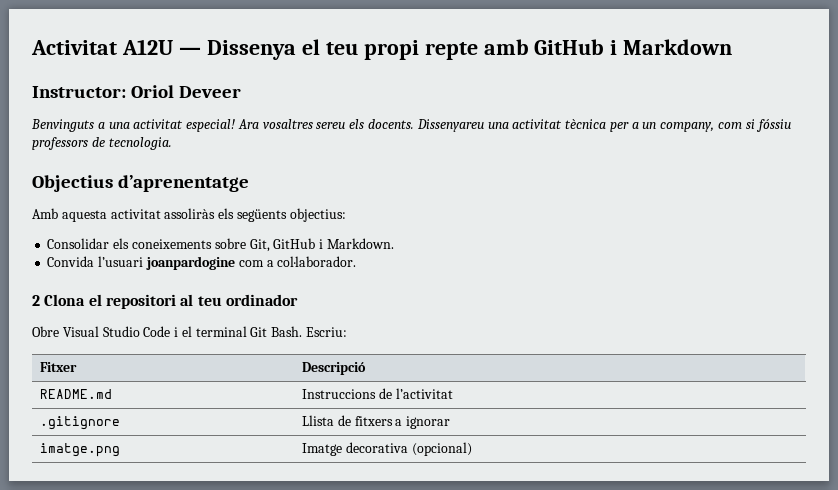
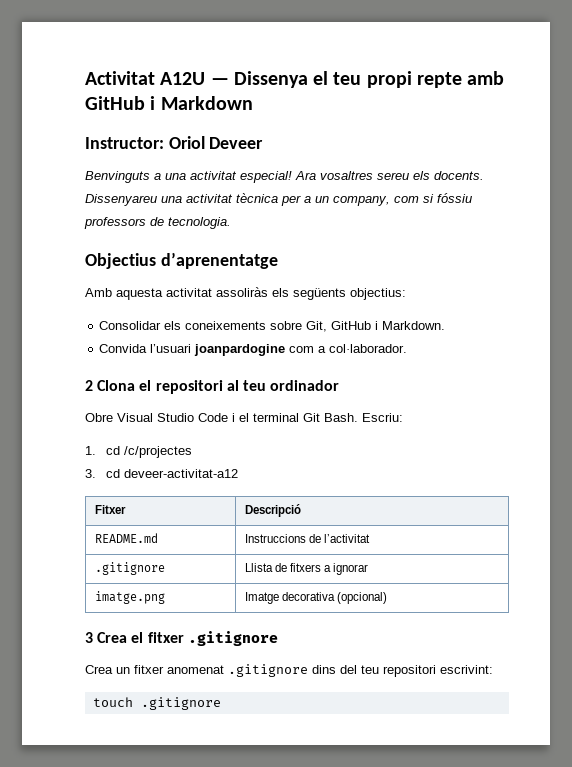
(348, 332) none -> [85,446,193,458] [85,469,239,478] // 1. cd /c/projectes // 3. cd deveer-activitat-a12
(472, 449) none -> [85,631,278,646] [85,664,493,677] [92,697,221,710] // 3 Crea el fitxer .gitignore // Crea un fitxer anomenat .gitignore dins del teu repositori escrivint: // touch .gitignore

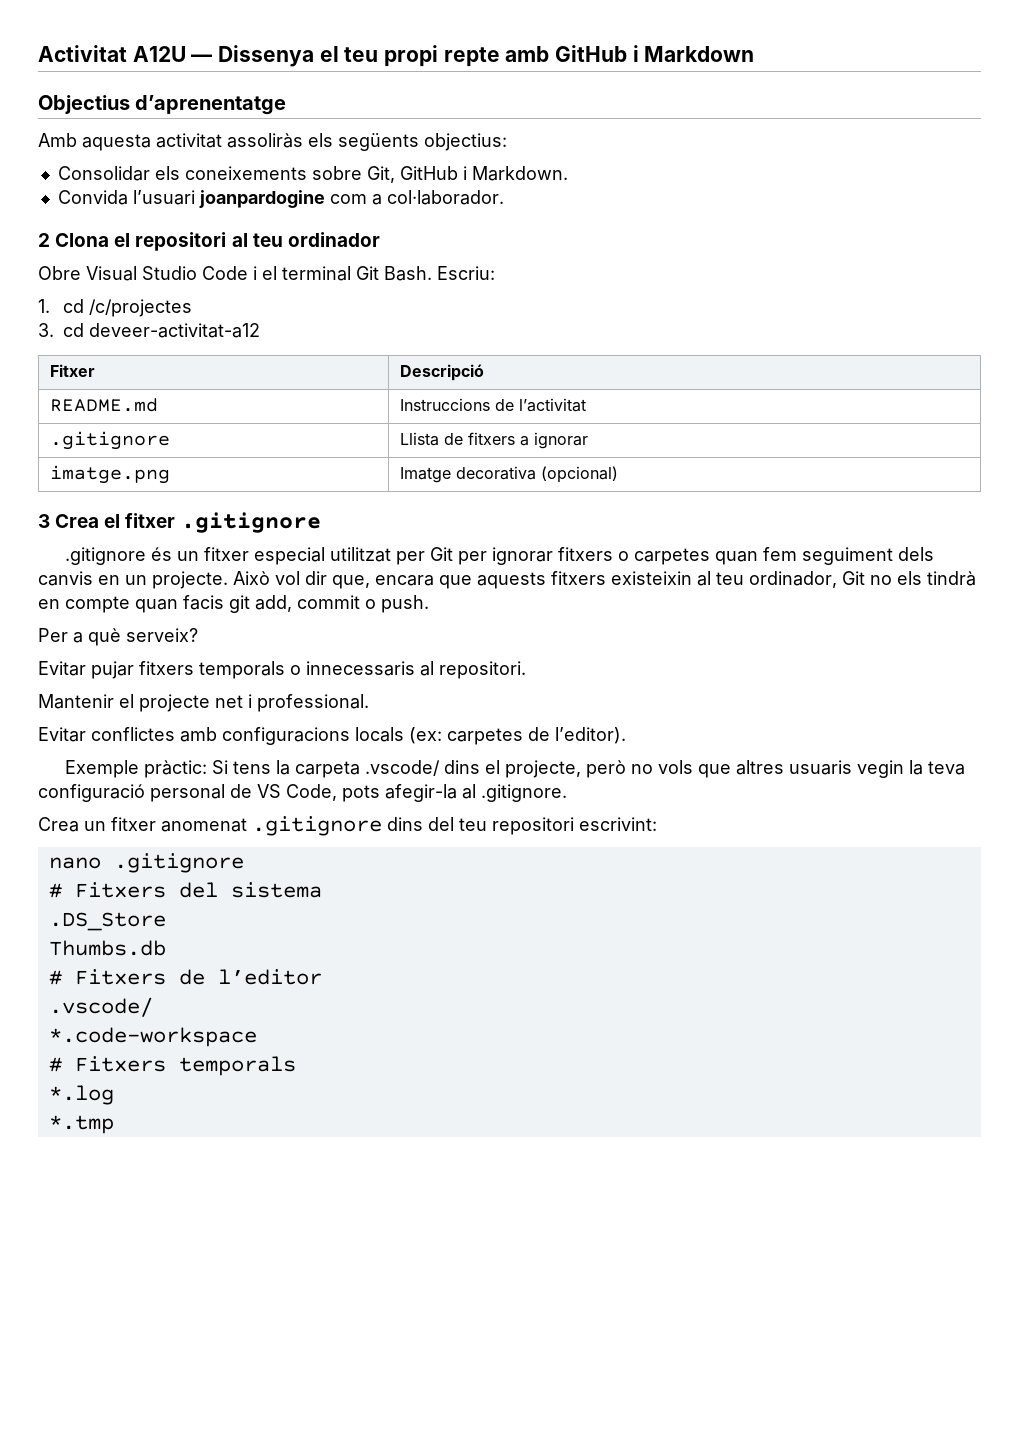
[85,136,264,149] [85,171,484,183] [85,193,472,206] [84,217,231,229] // Instructor: Oriol Deveer // Benvinguts a una activitat especial! Ara vosaltres sereu els docents. Dissenyareu una activitat tècnica per a un company, com si fóssiu professors de tecnologia. -> (755, 54) none
(278, 638) none -> [64,547,934,565] [38,571,976,589] [38,595,429,613] [38,628,198,646] [38,661,526,679] [38,694,369,712] [38,727,626,745] [64,760,965,778] [38,784,567,802] // .gitignore és un fitxer especial utilitzat per Git per ignorar fitxers o carpetes quan fem seguiment dels canvis en un projecte. Això vol dir que, encara que aquests fitxers existeixin al teu ordinador, Git no els tindrà en compte quan facis git add, commit o push. // Per a què serveix? // Evitar pujar fitxers temporals o innecessaris al repositori. // Mantenir el projecte net i professional. // Evitar conflictes amb configuracions locals (ex: carpetes de l’editor). // Exemple pràctic: Si tens la carpeta .vscode/ dins el projecte, però no vols que altres usuaris vegin la teva configuració personal de VS Code, pots afegir-la al .gitignore.
[92,697,221,710] touch .gitignore -> [48,853,244,873] [48,882,322,898] [48,912,166,931] [48,940,166,956] [48,969,322,985] [48,997,153,1017] [48,1027,257,1047] [48,1056,296,1076] [48,1085,114,1105] [48,1115,114,1134] nano .gitignore // # Fitxers del sistema // .DS_Store // Thumbs.db // # Fitxers de l’editor // .vscode/ // *.code-workspace // # Fitxers temporals // *.log // *.tmp

